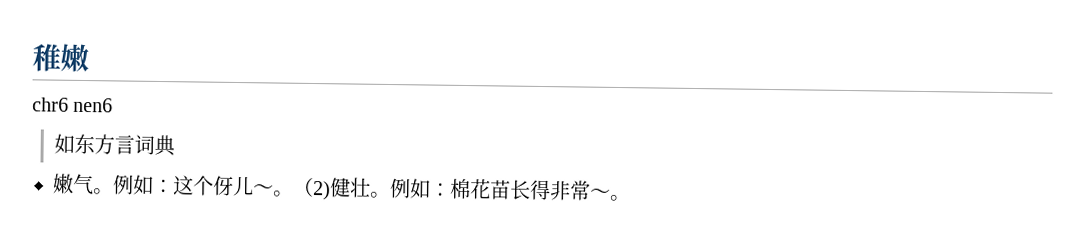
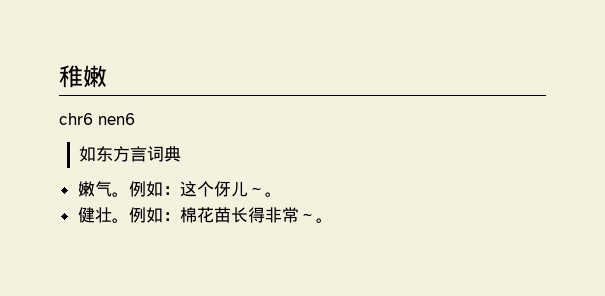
[293,177,331,201] （2) -> (282, 194) //

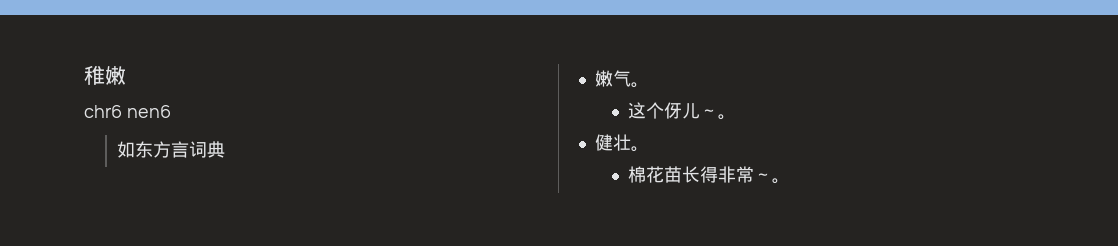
[128,181,180,197] 例如： -> (649, 85) //
[128,207,180,223] 例如： -> (649, 149) //

